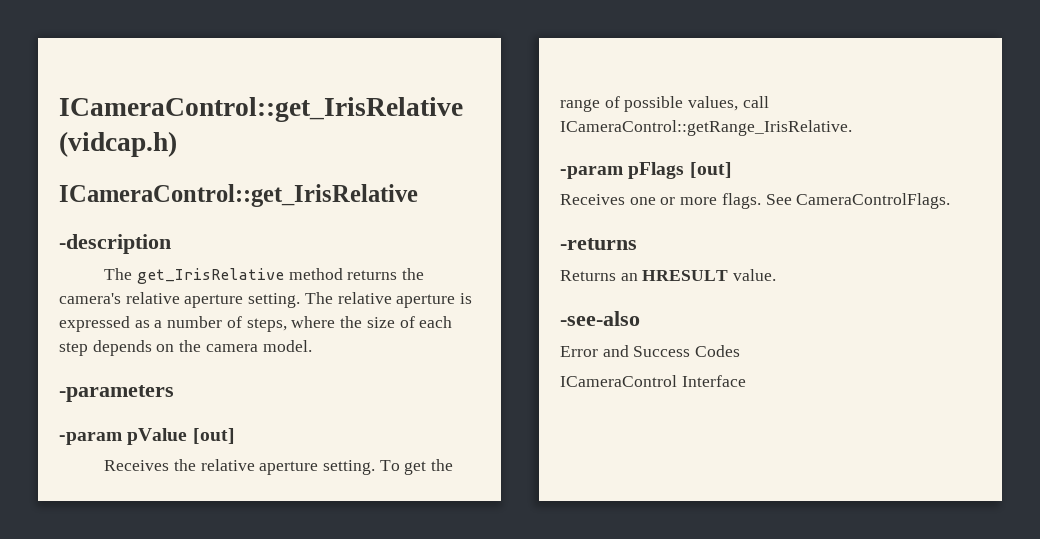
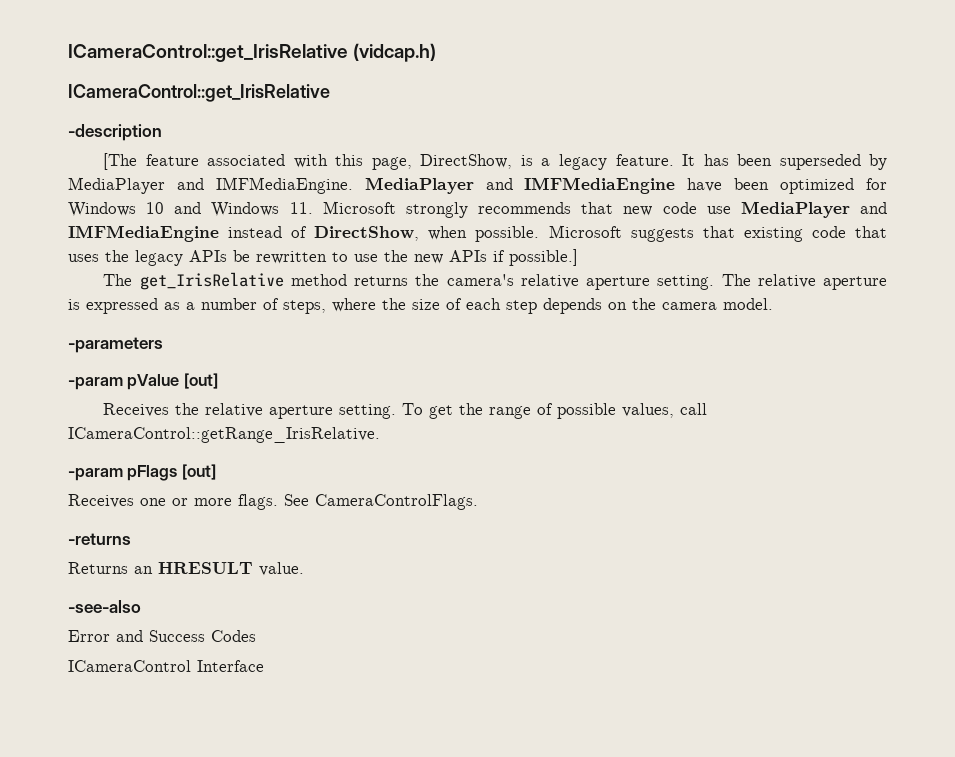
(171, 244) none -> [103,153,887,170] [68,177,888,194] [68,201,888,218] [68,225,888,242] [68,249,578,266] // [The feature associated with this page, DirectShow, is a legacy feature. It has been superseded by MediaPlayer and IMFMediaEngine. MediaPlayer and IMFMediaEngine have been optimized for Windows 10 and Windows 11. Microsoft strongly recommends that new code use MediaPlayer and IMFMediaEngine instead of DirectShow, when possible. Microsoft suggests that existing code that uses the legacy APIs be rewritten to use the new APIs if possible.]

